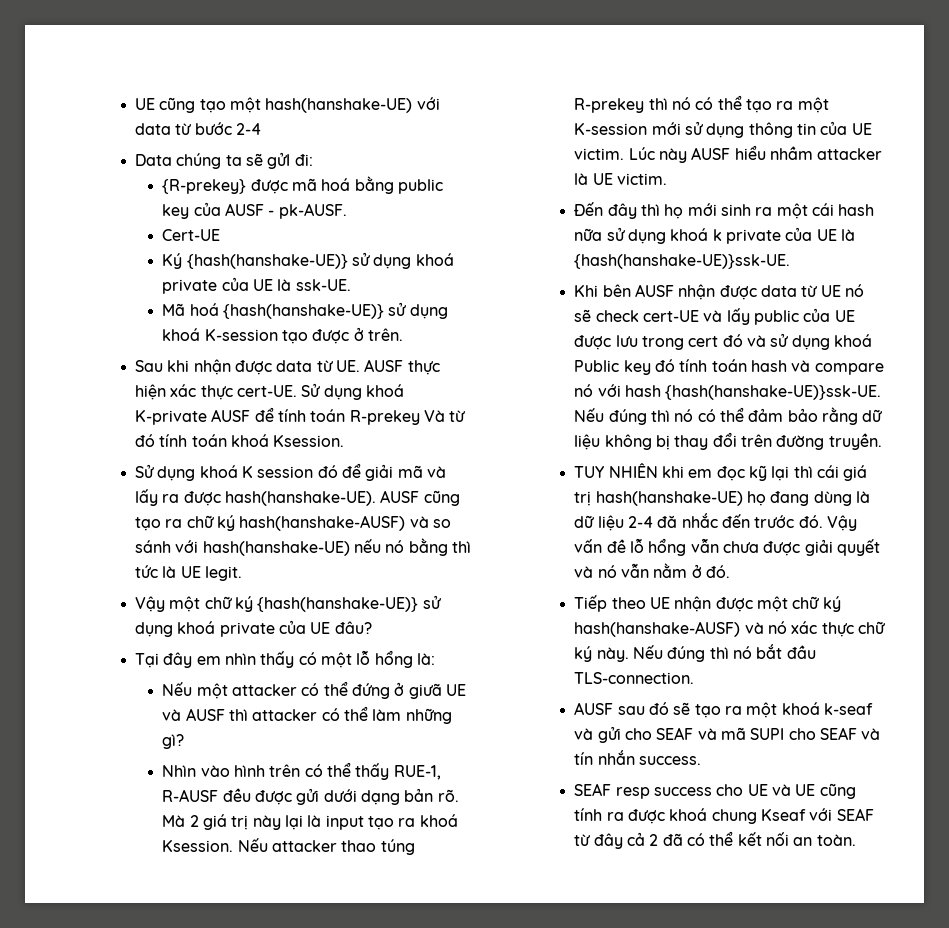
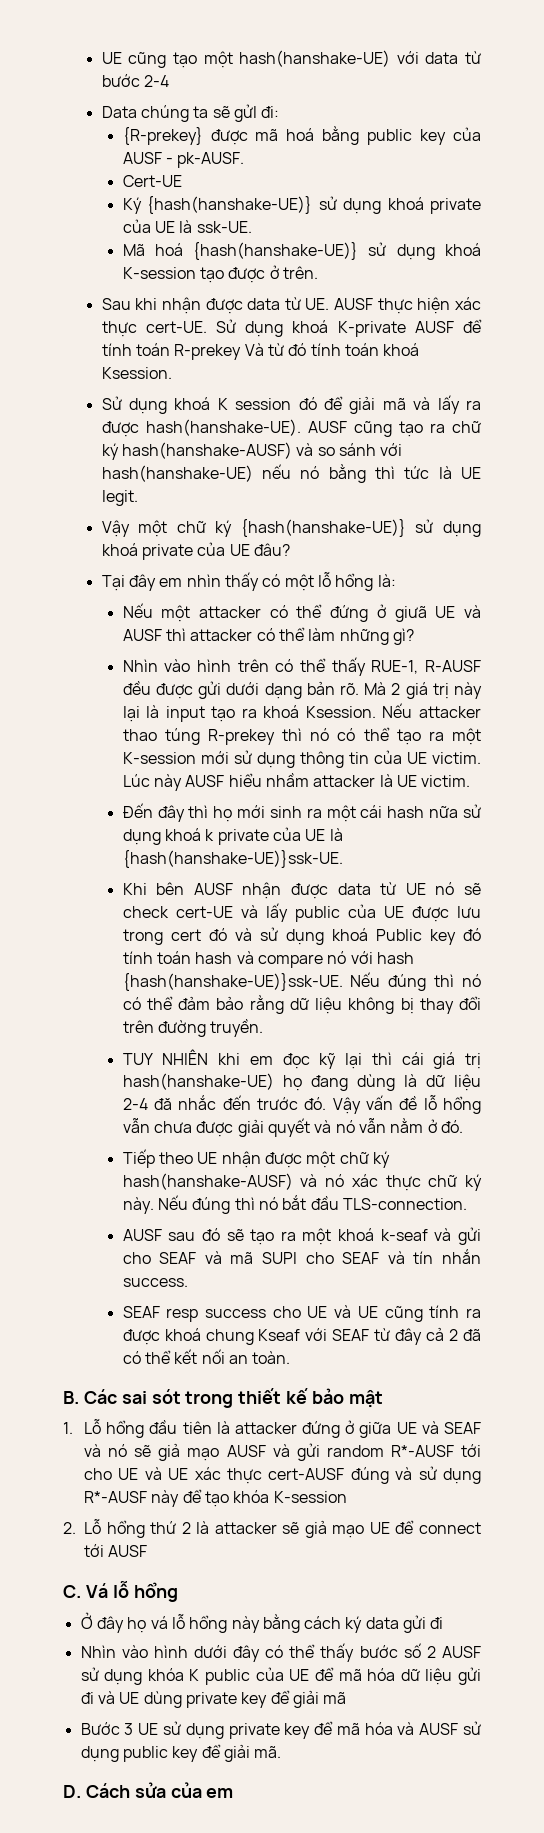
(856, 840) none -> [63,1388,383,1408] [63,1419,481,1438] [84,1443,482,1461] [84,1466,481,1484] [84,1489,347,1507] [63,1519,481,1538] [84,1544,148,1557] [63,1581,178,1602] [80,1612,444,1633] [80,1643,481,1662] [80,1667,482,1685] [80,1690,347,1708] [80,1721,481,1739] [80,1744,282,1762] [63,1782,234,1798] // B. Các sai sót trong thiết kế bảo mật // 1. Lỗ hổng đầu tiên là attacker đứng ở giữa UE và SEAF và nó sẽ giả mạo AUSF và gửi random R*-AUSF tới cho UE và UE xác thực cert-AUSF đúng và sử dụng R*-AUSF này để tạo khóa K-session // 2. Lỗ hổng thứ 2 là attacker sẽ giả mạo UE để connect tới AUSF // C. Vá lỗ hổng // Ở đây họ vá lỗ hổng này bằng cách ký data gửi đi // Nhìn vào hình dưới đây có thể thấy bước số 2 AUSF sử dụng khóa K public của UE để mã hóa dữ liệu gửi đi và UE dùng private key để giải mã // Bước 3 UE sử dụng private key để mã hóa và AUSF sử dụng public key để giải mã. // D. Cách sửa của em

